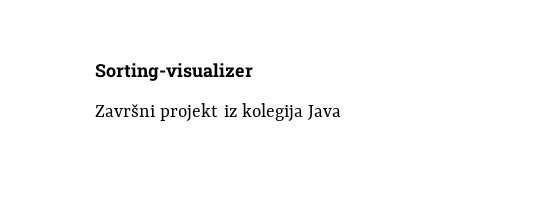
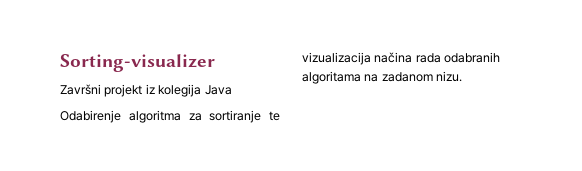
(342, 112) none -> [60,110,280,123] [302,52,501,65] [302,71,463,84] // Odabirenje algoritma za sortiranje te vizualizacija načina rada odabranih algoritama na zadanom nizu.

